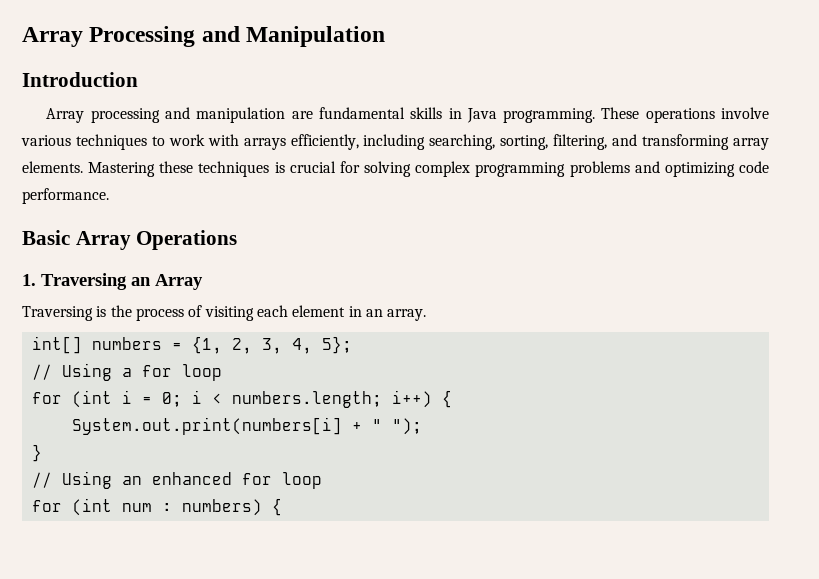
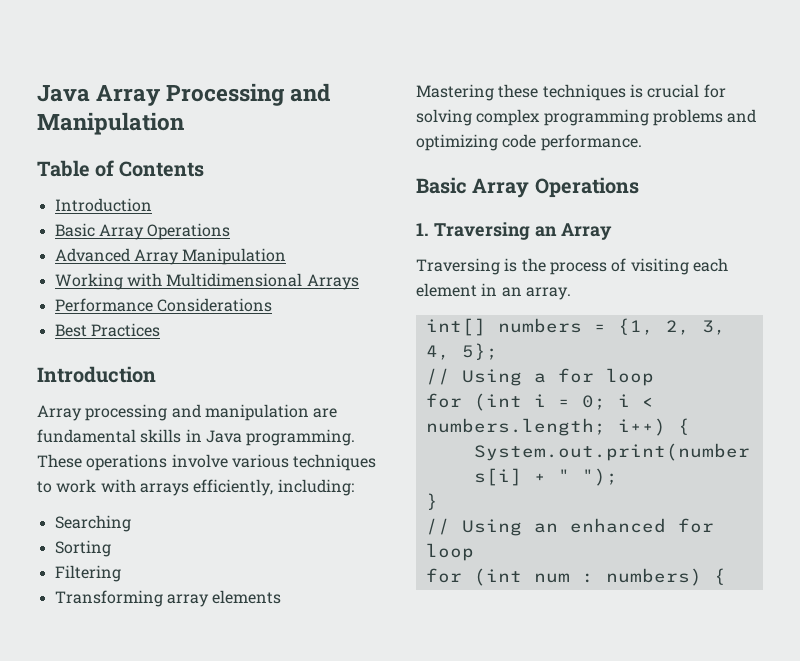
(22, 37) none -> [37,85,90,102] Java
(386, 36) none -> [37,160,204,177] [54,198,152,212] [54,223,231,240] [54,248,287,265] [54,273,359,290] [54,298,272,312] [54,323,160,337] // Table of Contents // Introduction // Basic Array Operations // Advanced Array Manipulation // Working with Multidimensional Arrays // Performance Considerations // Best Practices
[363,134,769,150] [22,161,83,173] including searching, sorting, filtering, and transforming array elements. -> [277,479,354,496] [54,515,131,532] [54,540,111,557] [54,565,121,582] [54,590,282,607] including: // Searching // Sorting // Filtering // Transforming array elements //

